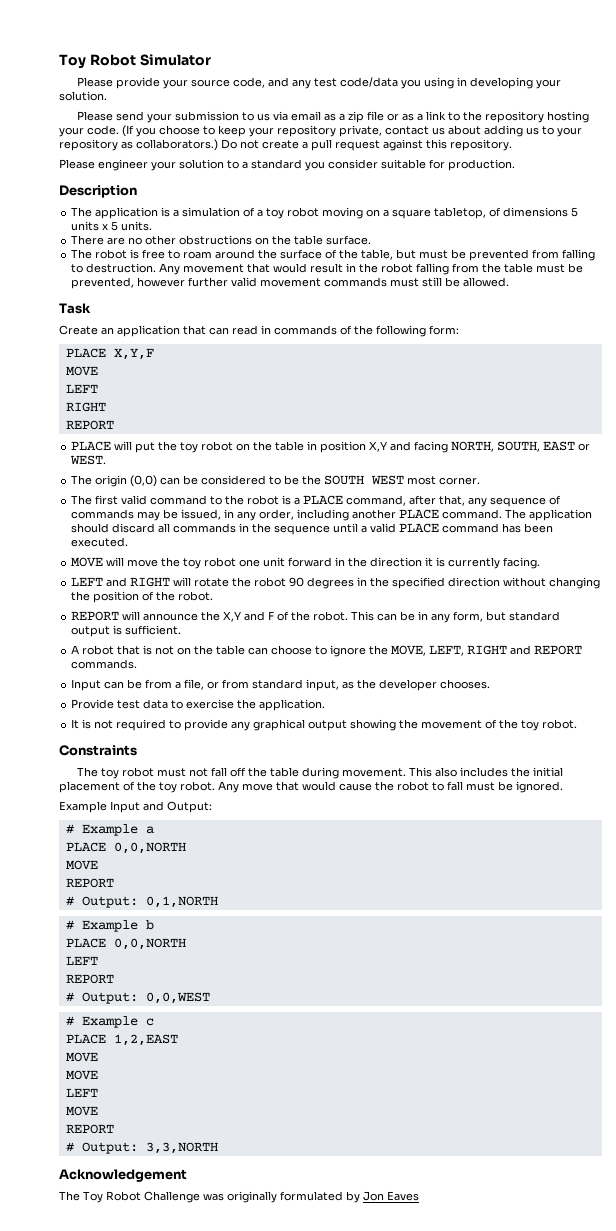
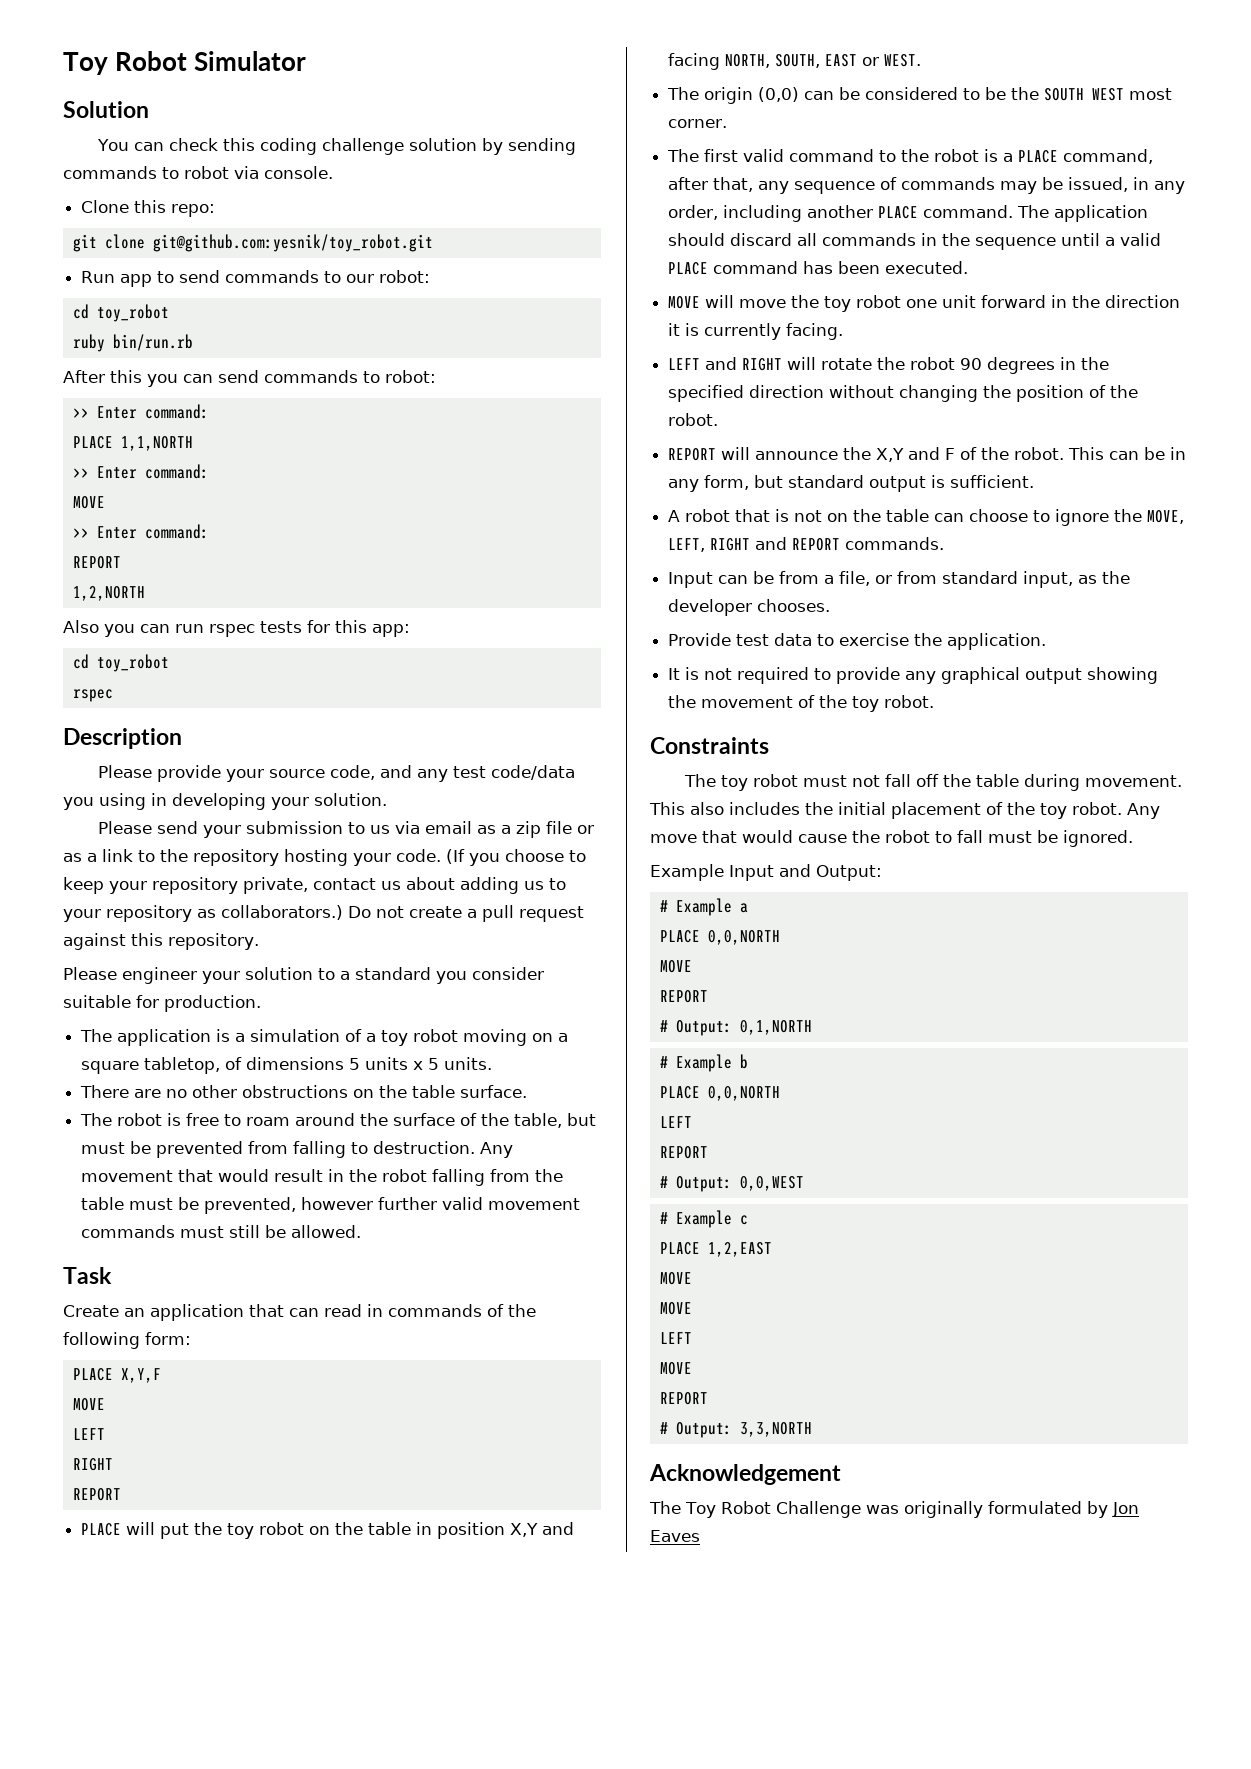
(211, 60) none -> [63,101,149,118] [96,138,576,155] [63,166,333,179] [81,200,216,217] [72,234,433,252] [81,270,431,287] [72,304,169,322] [72,334,193,352] [63,370,436,387] [72,404,209,419] [72,436,193,451] [72,464,209,479] [72,496,105,509] [72,524,209,539] [72,556,121,569] [72,586,145,601] [63,620,410,637] [72,654,169,672] [72,689,113,702] [63,728,182,749] // Solution // You can check this coding challenge solution by sending commands to robot via console. // Clone this repo: // git clone git@github.com:yesnik/toy_robot.git // Run app to send commands to our robot: // cd toy_robot // ruby bin/run.rb // After this you can send commands to robot: // >> Enter command: // PLACE 1,1,NORTH // >> Enter command: // MOVE // >> Enter command: // REPORT // 1,2,NORTH // Also you can run rspec tests for this app: // cd toy_robot // rspec // Description
[59,185,137,198] // Description -> (261, 1003) none

